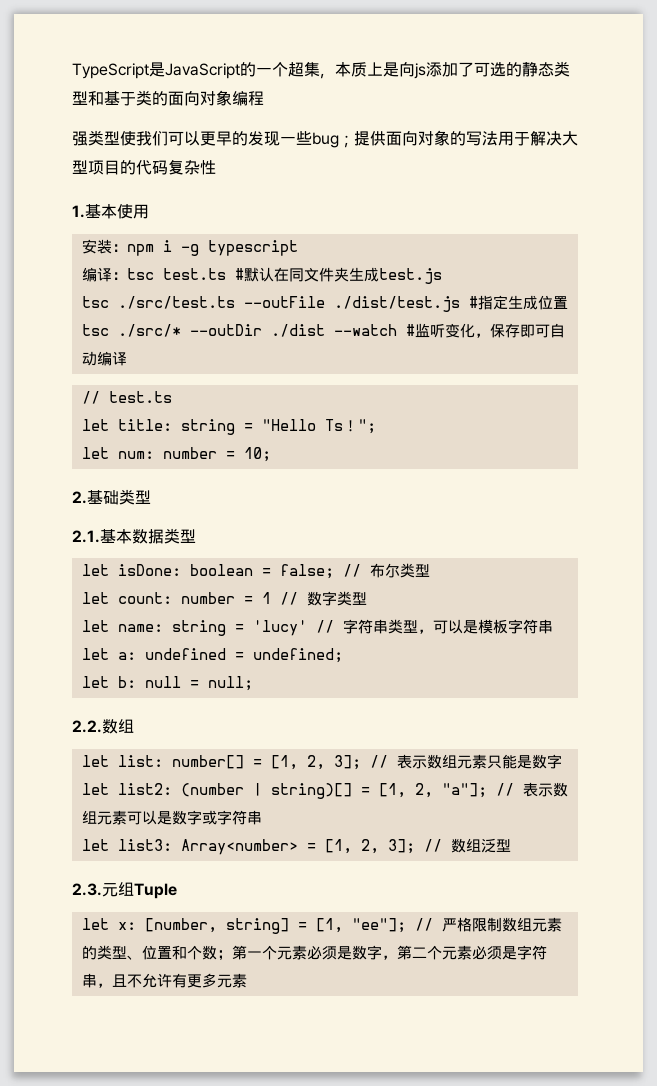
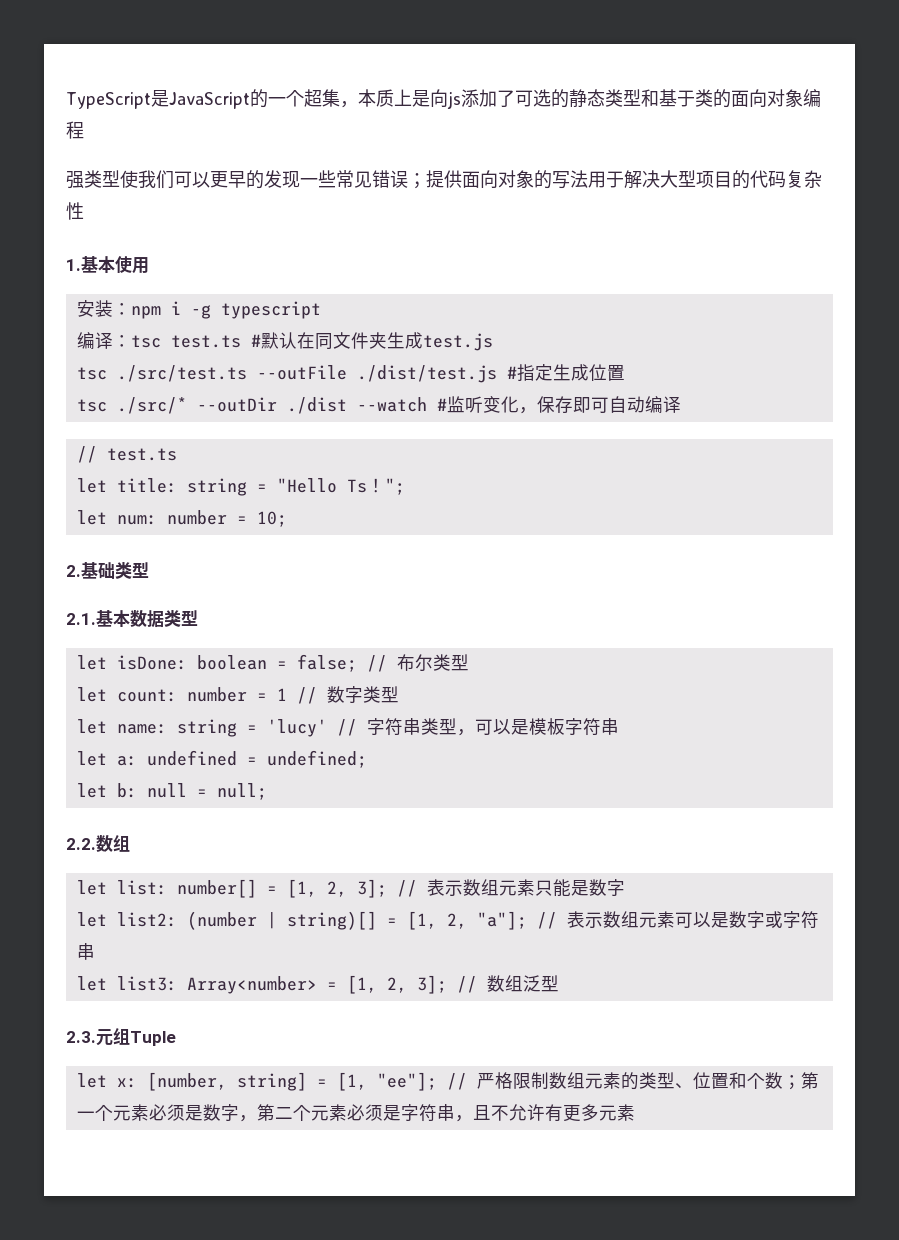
[312,132,339,148] bug -> [336,170,408,188] 常见错误

